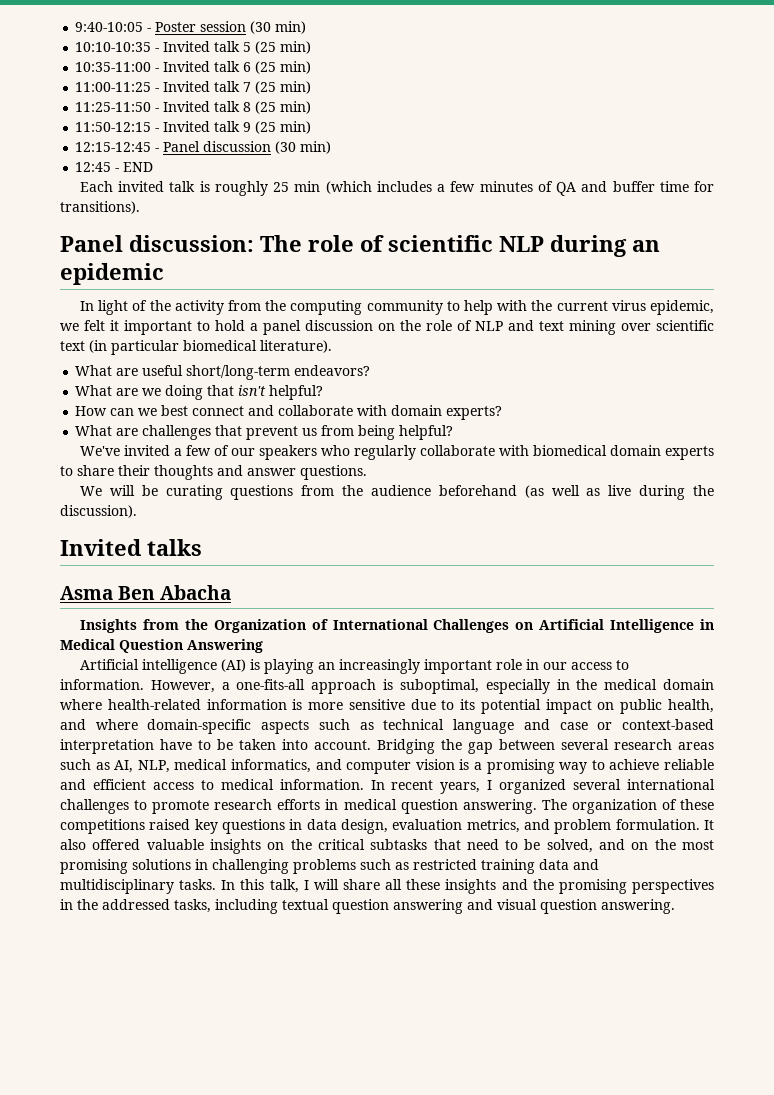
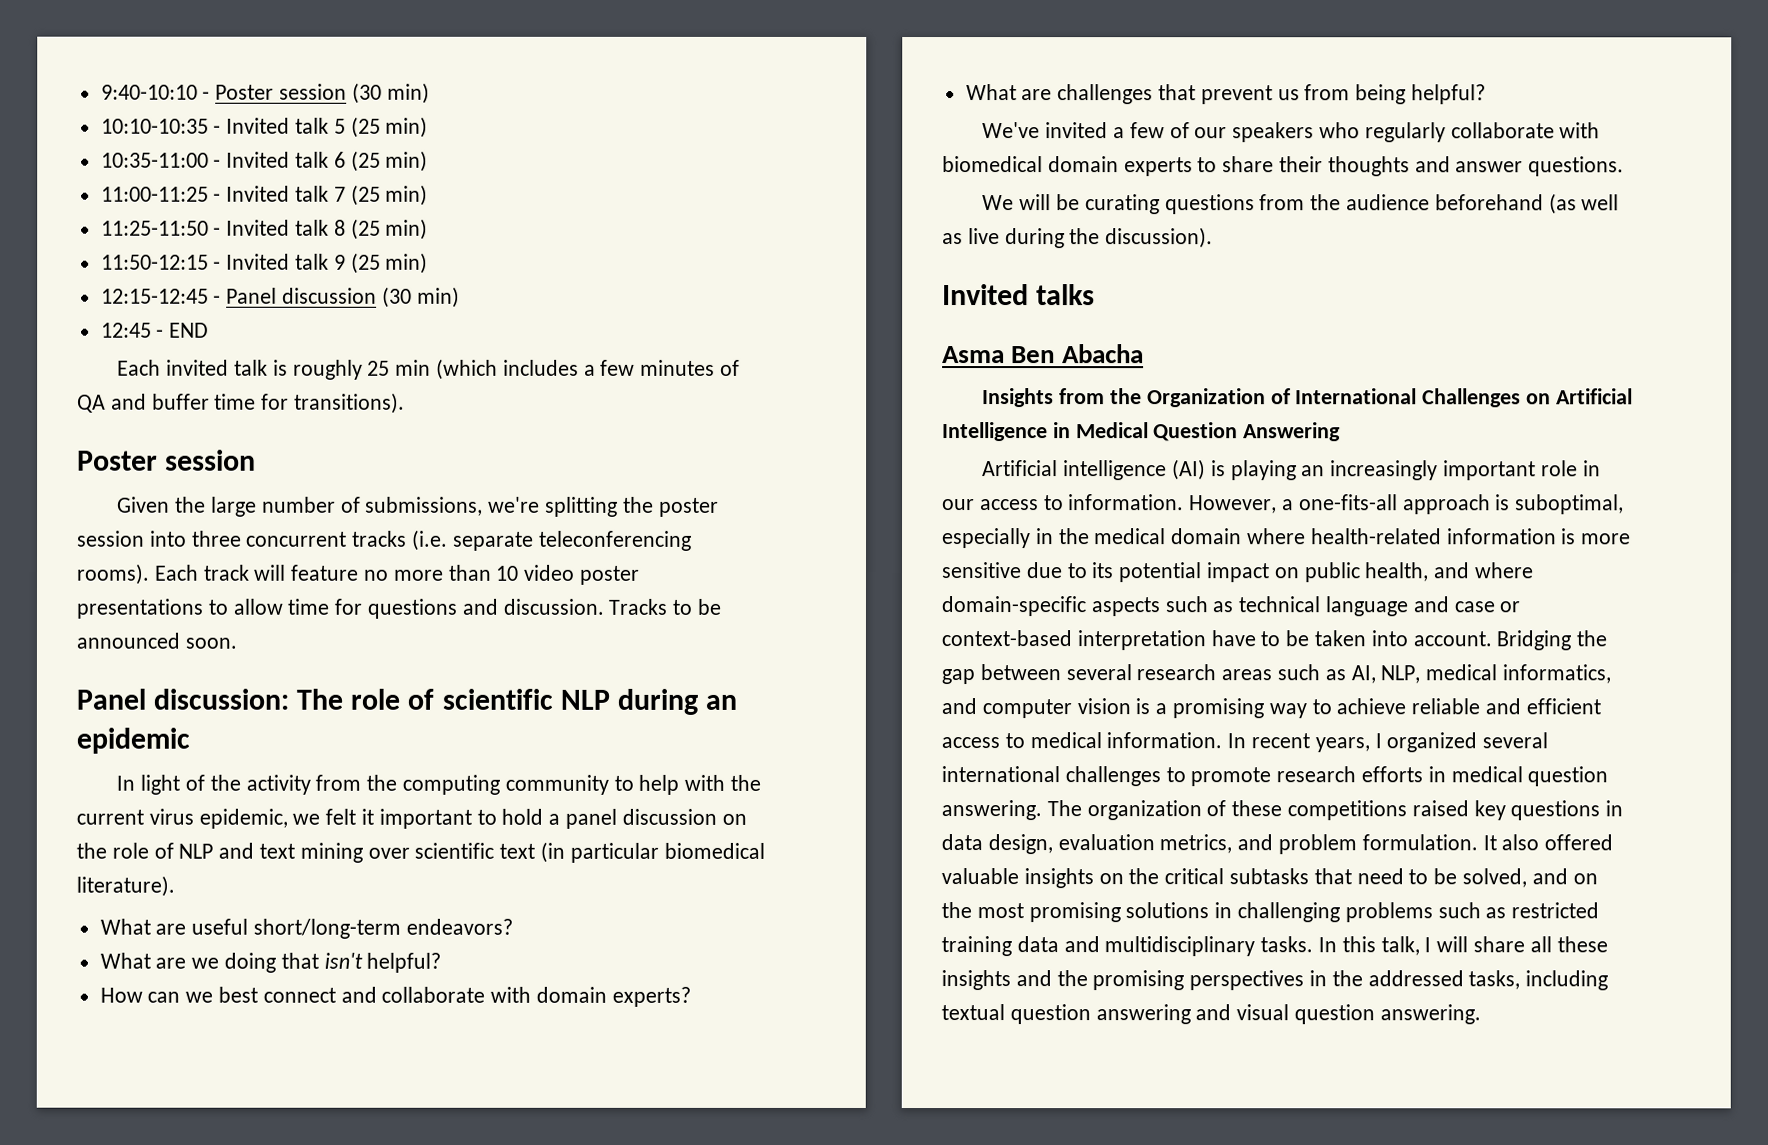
[75,22,144,32] 9:40-10:05 -> [100,84,198,100] 9:40-10:10
(140, 207) none -> [77,449,257,471] [117,496,719,517] [77,529,692,551] [76,563,641,585] [76,598,722,619] [76,632,237,649] // Poster session // Given the large number of submissions, we're splitting the poster session into three concurrent tracks (i.e. separate teleconferencing rooms). Each track will feature no more than 10 video poster presentations to allow time for questions and discussion. Tracks to be announced soon.

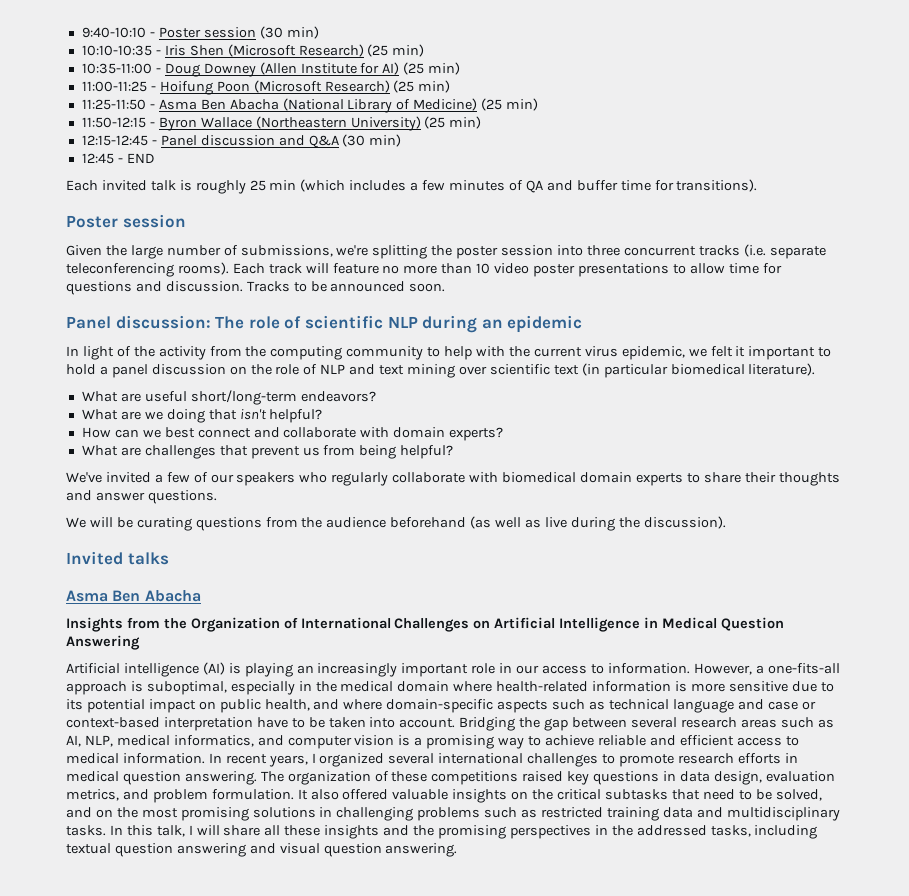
[226,117,346,134] Invited talk 5 -> [164,44,364,57] Iris Shen (Microsoft Research)
[226,151,346,168] Invited talk 6 -> [164,62,400,77] Doug Downey (Allen Institute for AI)
[226,185,346,202] Invited talk 7 -> [159,80,390,95] Hoifung Poon (Microsoft Research)
[226,219,346,236] Invited talk 8 -> [158,98,478,113] Asma Ben Abacha (National Library of Medicine)
[226,253,346,270] Invited talk 9 -> [158,116,421,131] Byron Wallace (Northeastern University)
(378, 295) none -> [278,135,339,148] and Q&A

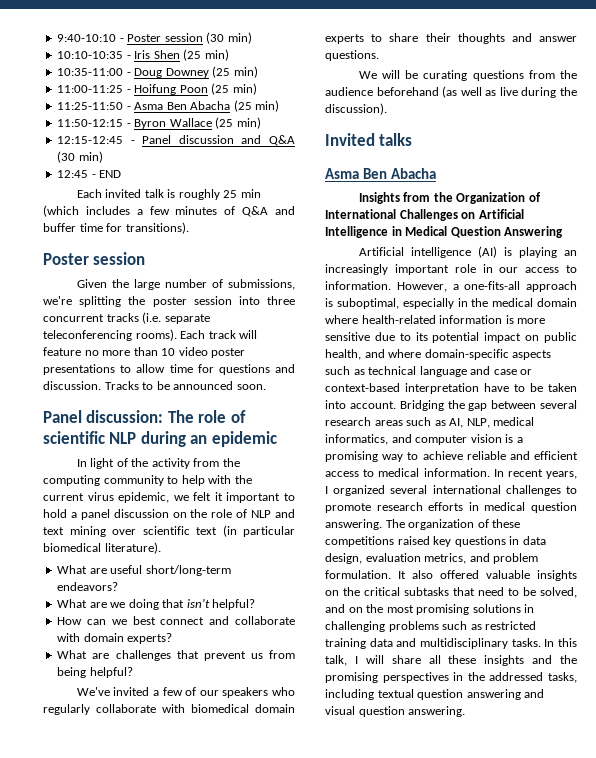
[227,44,364,57] (Microsoft Research) -> (180, 54) none
[259,62,400,75] (Allen Institute for AI) -> (209, 73) none
[253,80,390,93] (Microsoft Research) -> (208, 89) none
[282,98,478,113] (National Library of Medicine) -> (231, 105) none
[255,116,421,131] (Northeastern University) -> (212, 122) none
[525,180,543,193] QA -> [242,206,269,217] Q&A

